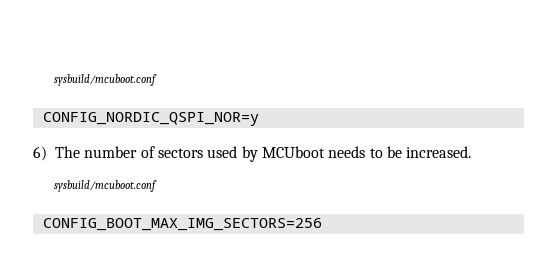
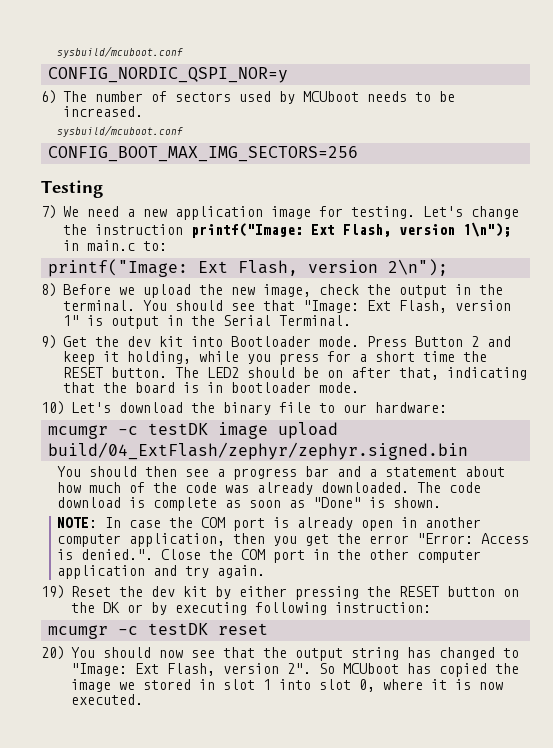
(322, 224) none -> [41,180,103,198] [41,205,519,220] [63,222,511,238] [63,240,167,251] [48,259,449,277] [41,283,503,298] [63,300,511,313] [63,315,351,329] [41,335,511,349] [63,351,487,365] [63,367,527,380] [63,382,359,393] [41,401,447,415] [48,422,339,439] [48,442,469,460] [57,466,506,480] [57,482,482,495] [57,497,442,511] [57,517,482,531] [57,533,530,547] [57,549,482,563] [57,565,266,579] [41,585,519,600] [71,602,431,615] [48,623,269,639] [41,646,519,661] [71,663,519,677] [71,679,503,692] [71,694,143,705] // Testing // 7) We need a new application image for testing. Let's change the instruction printf("Image: Ext Flash, version 1\n"); in main.c to: // printf("Image: Ext Flash, version 2\n"); // 8) Before we upload the new image, check the output in the terminal. You should see that "Image: Ext Flash, version 1" is output in the Serial Terminal. // 9) Get the dev kit into Bootloader mode. Press Button 2 and keep it holding, while you press for a short time the RESET button. The LED2 should be on after that, indicating that the board is in bootloader mode. // 10) Let's download the binary file to our hardware: // mcumgr -c testDK image upload build/04_ExtFlash/zephyr/zephyr.signed.bin // You should then see a progress bar and a statement about how much of the code was already downloaded. The code download is complete as soon as "Done" is shown. // NOTE: In case the COM port is already open in another computer application, then you get the error "Error: Access is denied.". Close the COM port in the other computer application and try again. // 19) Reset the dev kit by either pressing the RESET button on the DK or by executing following instruction: // mcumgr -c testDK reset // 20) You should now see that the output string has changed to "Image: Ext Flash, version 2". So MCUboot has copied the image we stored in slot 1 into slot 0, where it is now executed.

